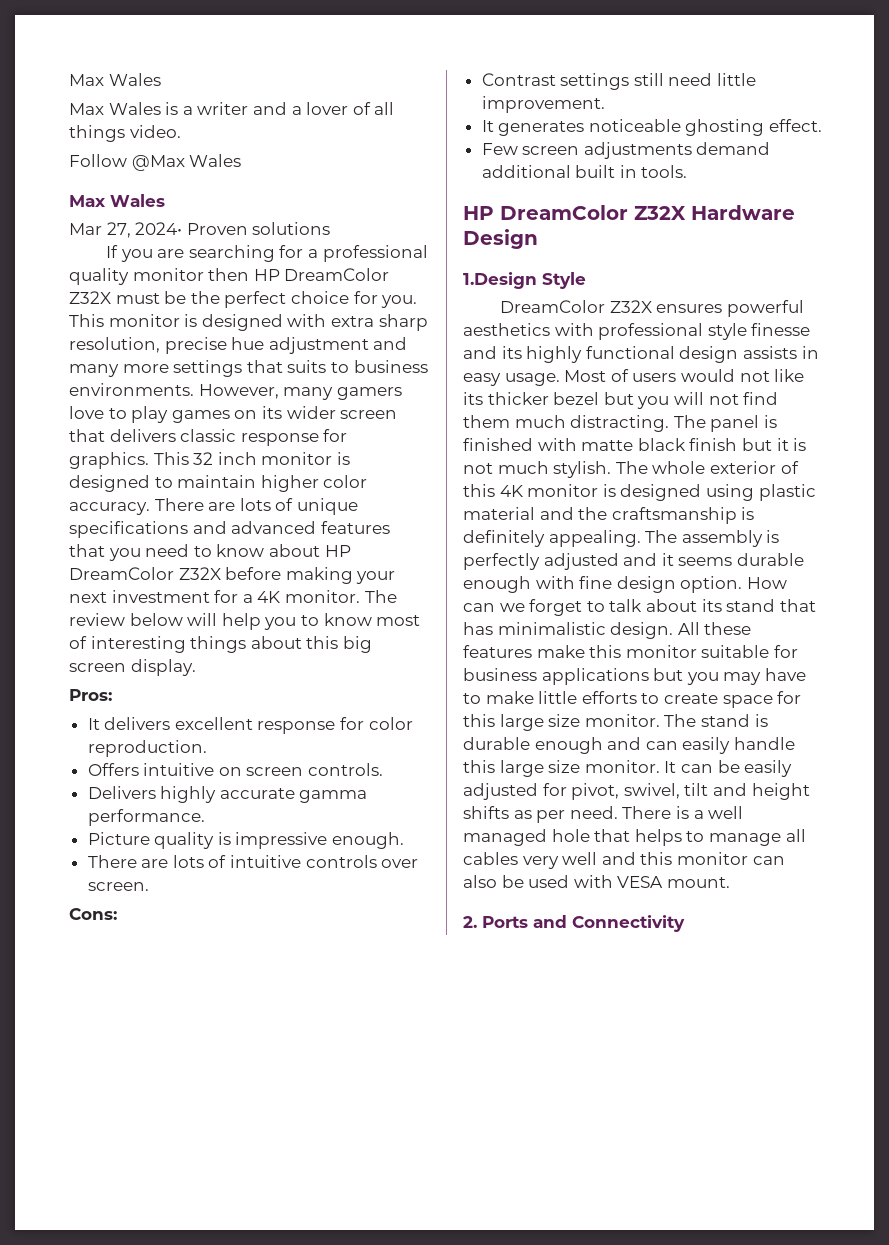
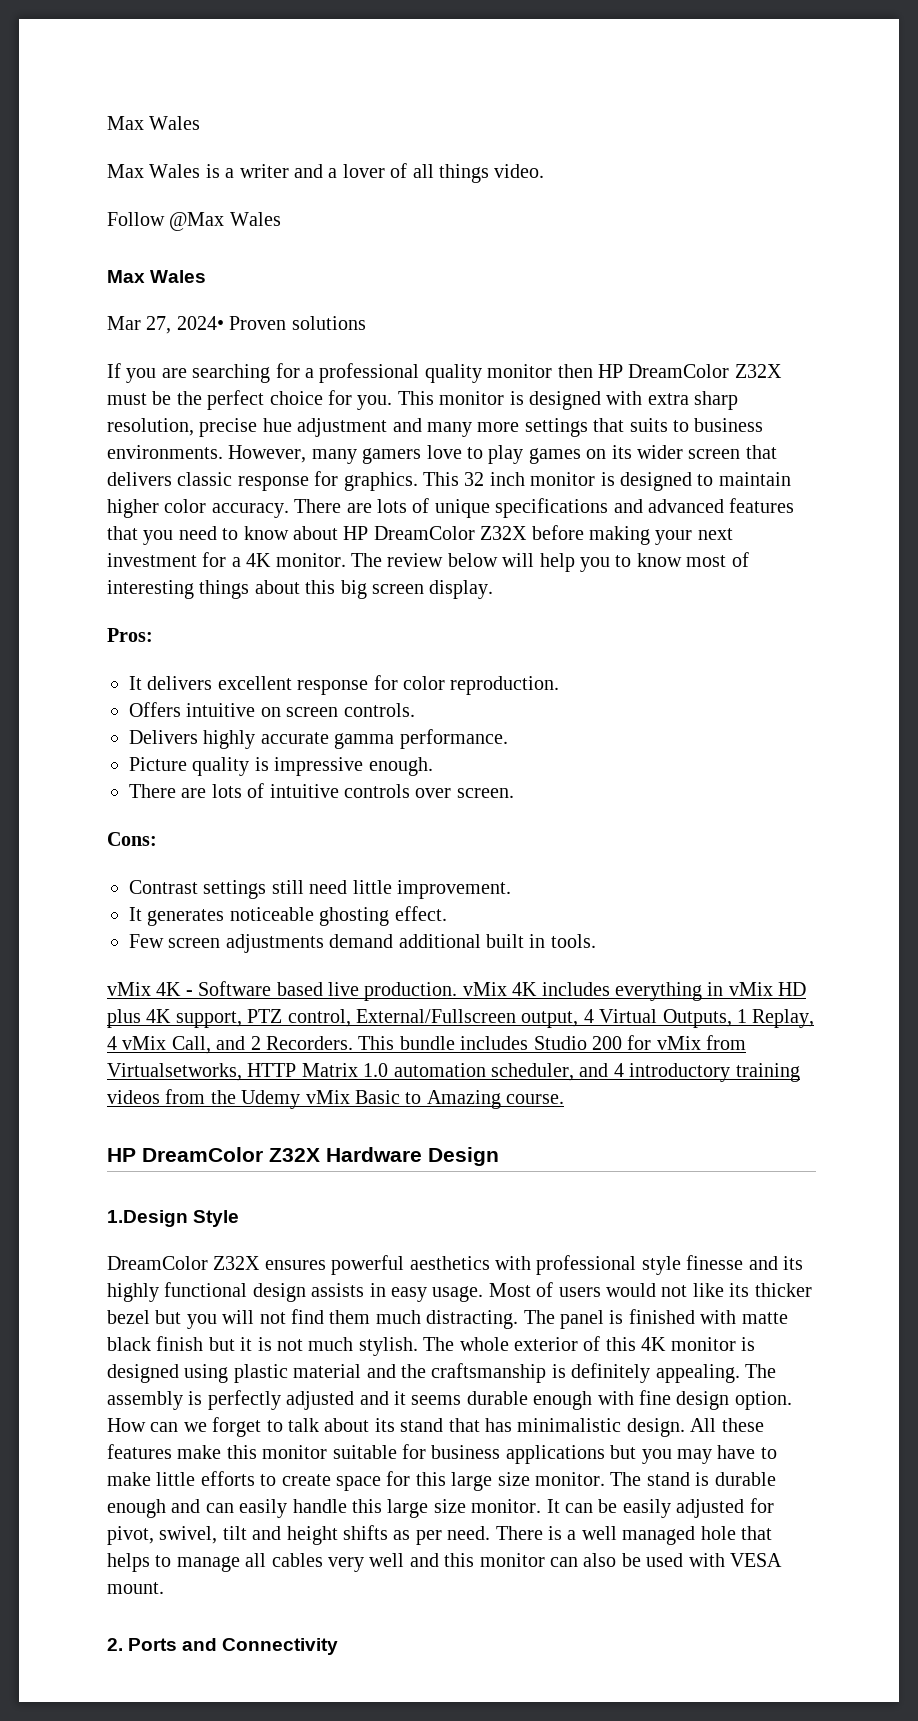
(688, 171) none -> [107,981,807,1001] [107,1009,815,1028] [107,1035,747,1054] [107,1063,800,1082] [107,1089,565,1109] // vMix 4K - Software based live production. vMix 4K includes everything in vMix HD plus 4K support, PTZ control, External/Fullscreen output, 4 Virtual Outputs, 1 Replay, 4 vMix Call, and 2 Recorders. This bundle includes Studio 200 for vMix from Virtualsetworks, HTTP Matrix 1.0 automation scheduler, and 4 introductory training videos from the Udemy vMix Basic to Amazing course.

